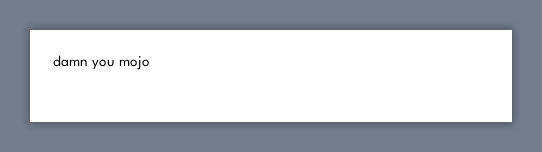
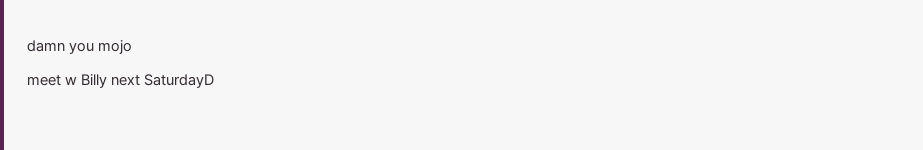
(151, 63) none -> [27,74,215,88] // meet w Billy next SaturdayD

